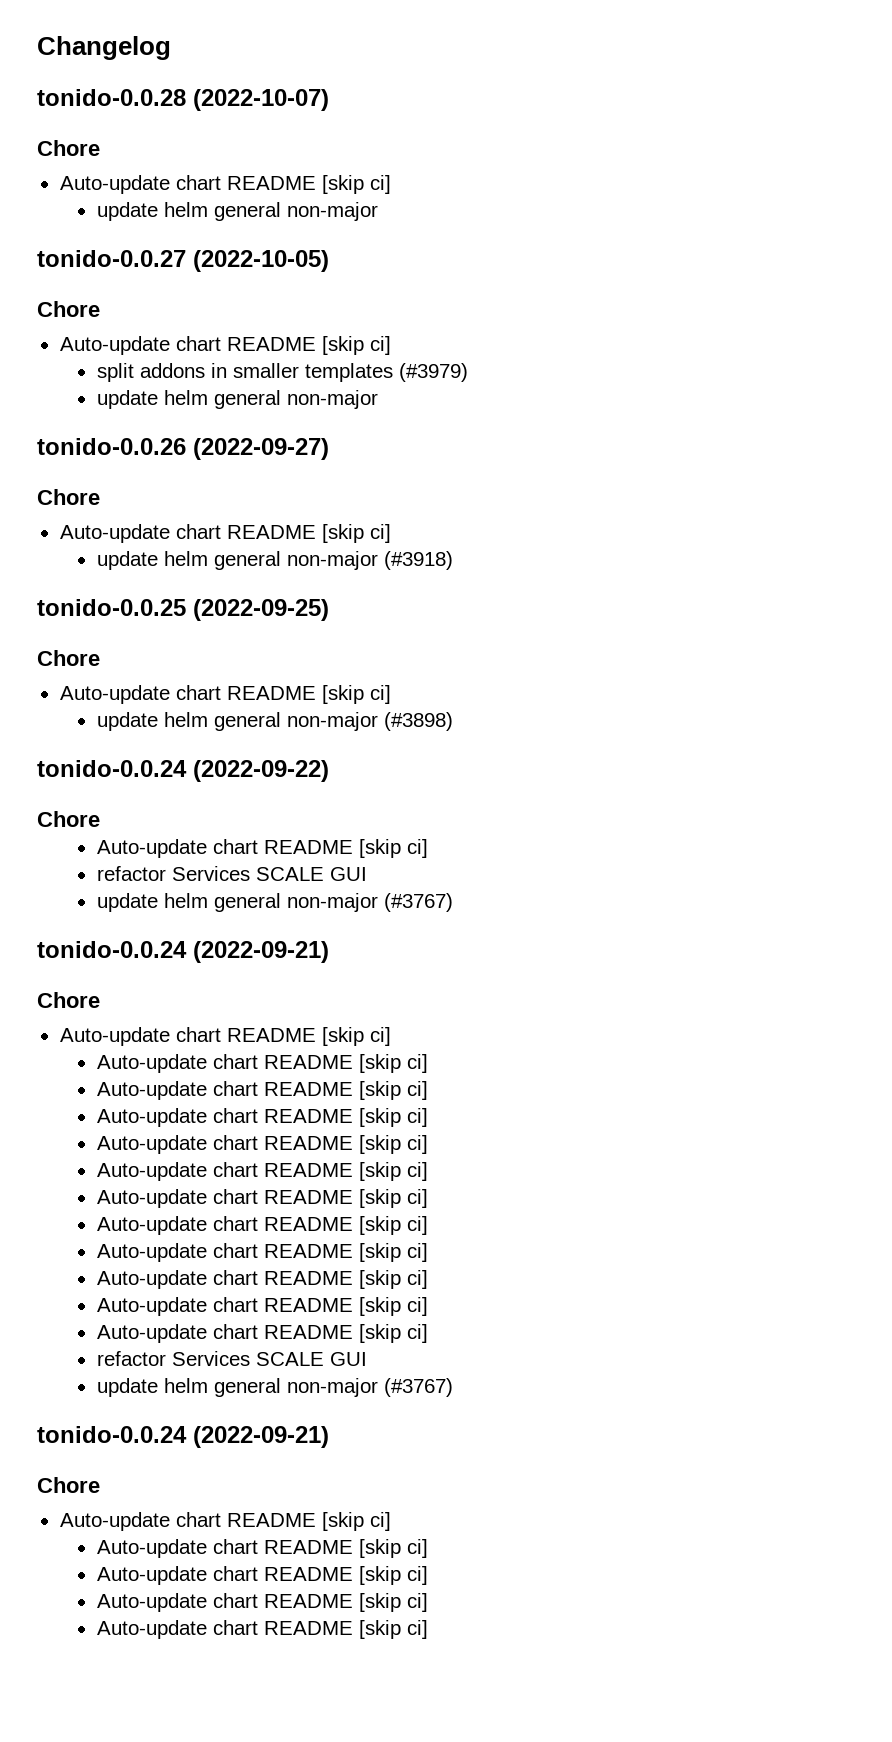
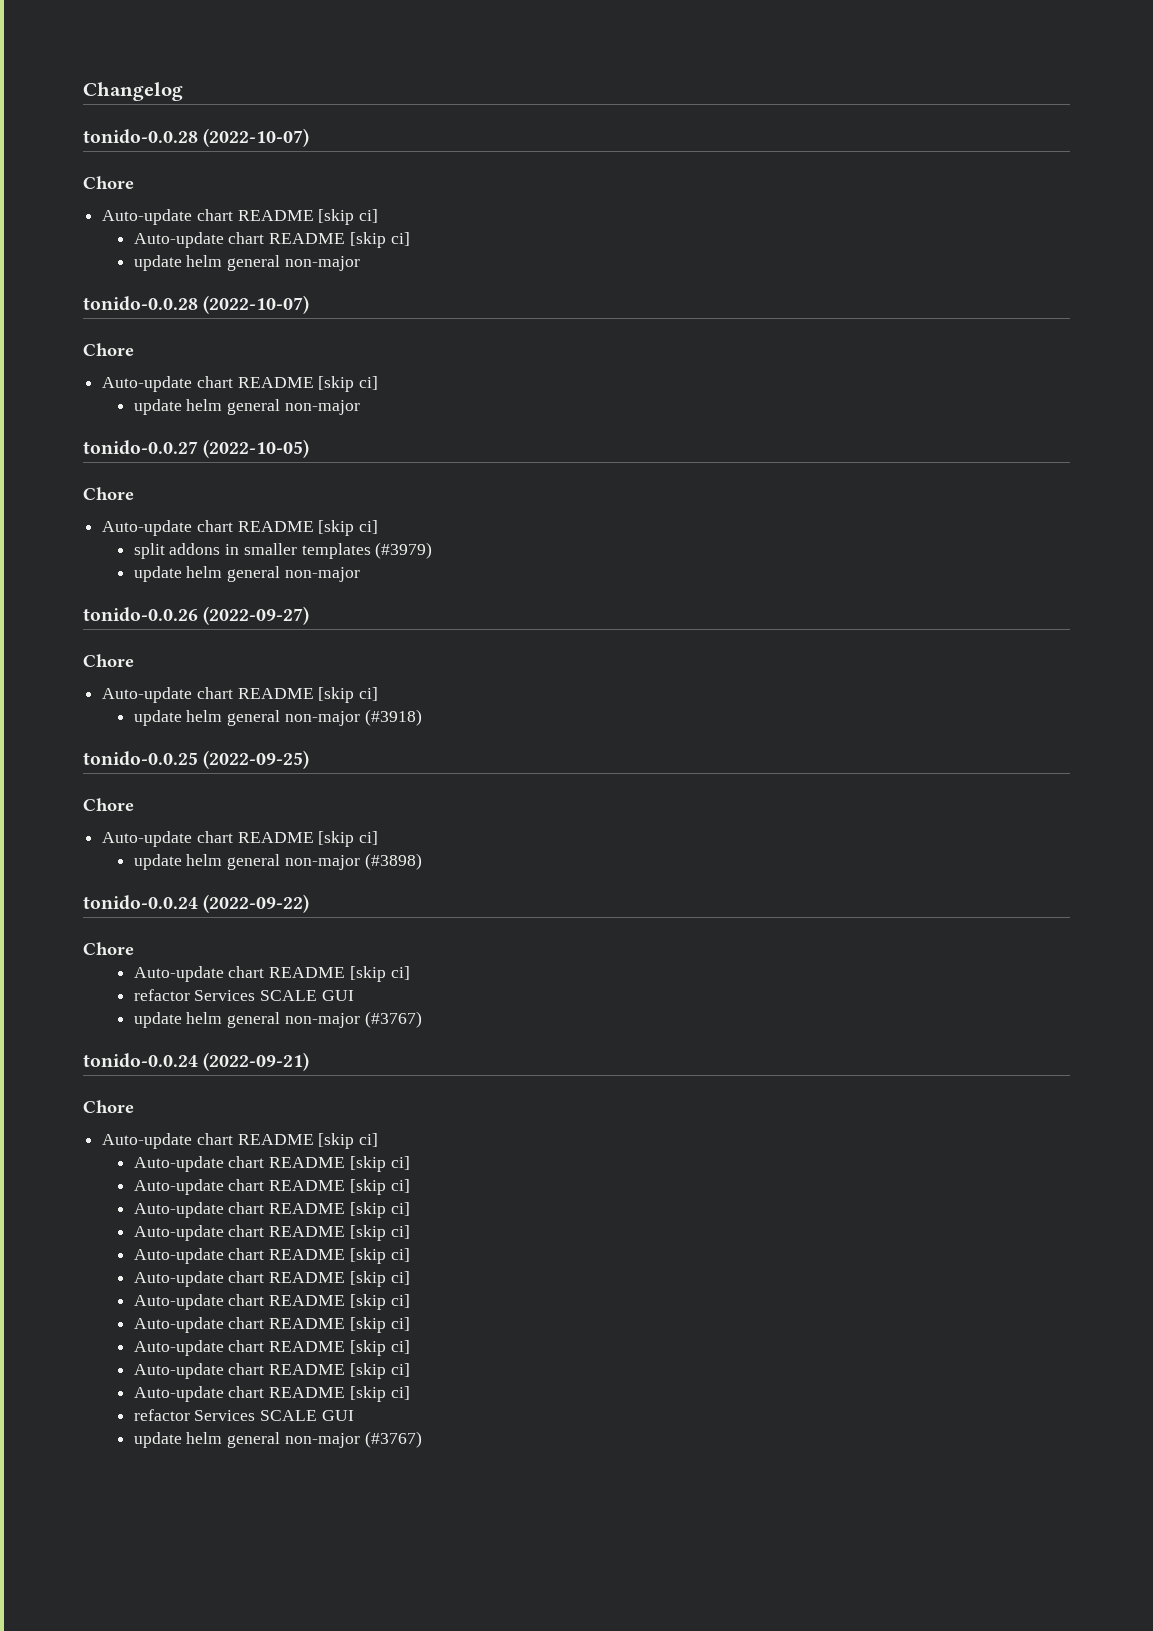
(391, 184) none -> [133,232,410,248] [133,255,360,271] [83,295,310,314] [83,343,134,356] [102,376,379,392] // Auto-update chart README [skip ci] // update helm general non-major // tonido-0.0.28 (2022-10-07) // Chore // Auto-update chart README [skip ci]
[37,1426,329,1448] [37,1477,100,1493] [59,1512,391,1531] [96,1539,428,1558] [96,1566,428,1585] [96,1593,428,1612] [96,1620,428,1639] // tonido-0.0.24 (2022-09-21) // Chore // Auto-update chart README [skip ci] // Auto-update chart README [skip ci] // Auto-update chart README [skip ci] // Auto-update chart README [skip ci] // Auto-update chart README [skip ci] -> (422, 1439) none

